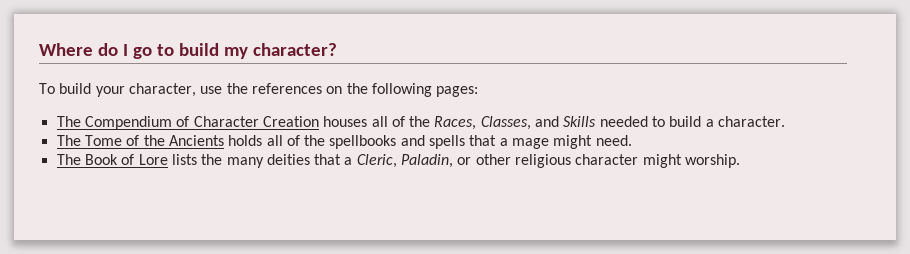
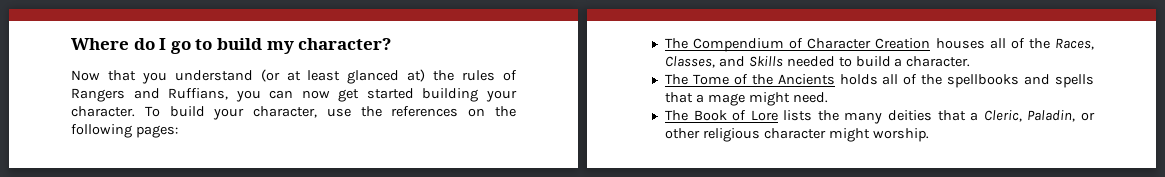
(337, 49) none -> [71,69,518,84] [71,88,517,102] [71,106,135,117] Now that you understand (or at least glanced at) the rules of Rangers and Ruffians, you can now get started building your character.

